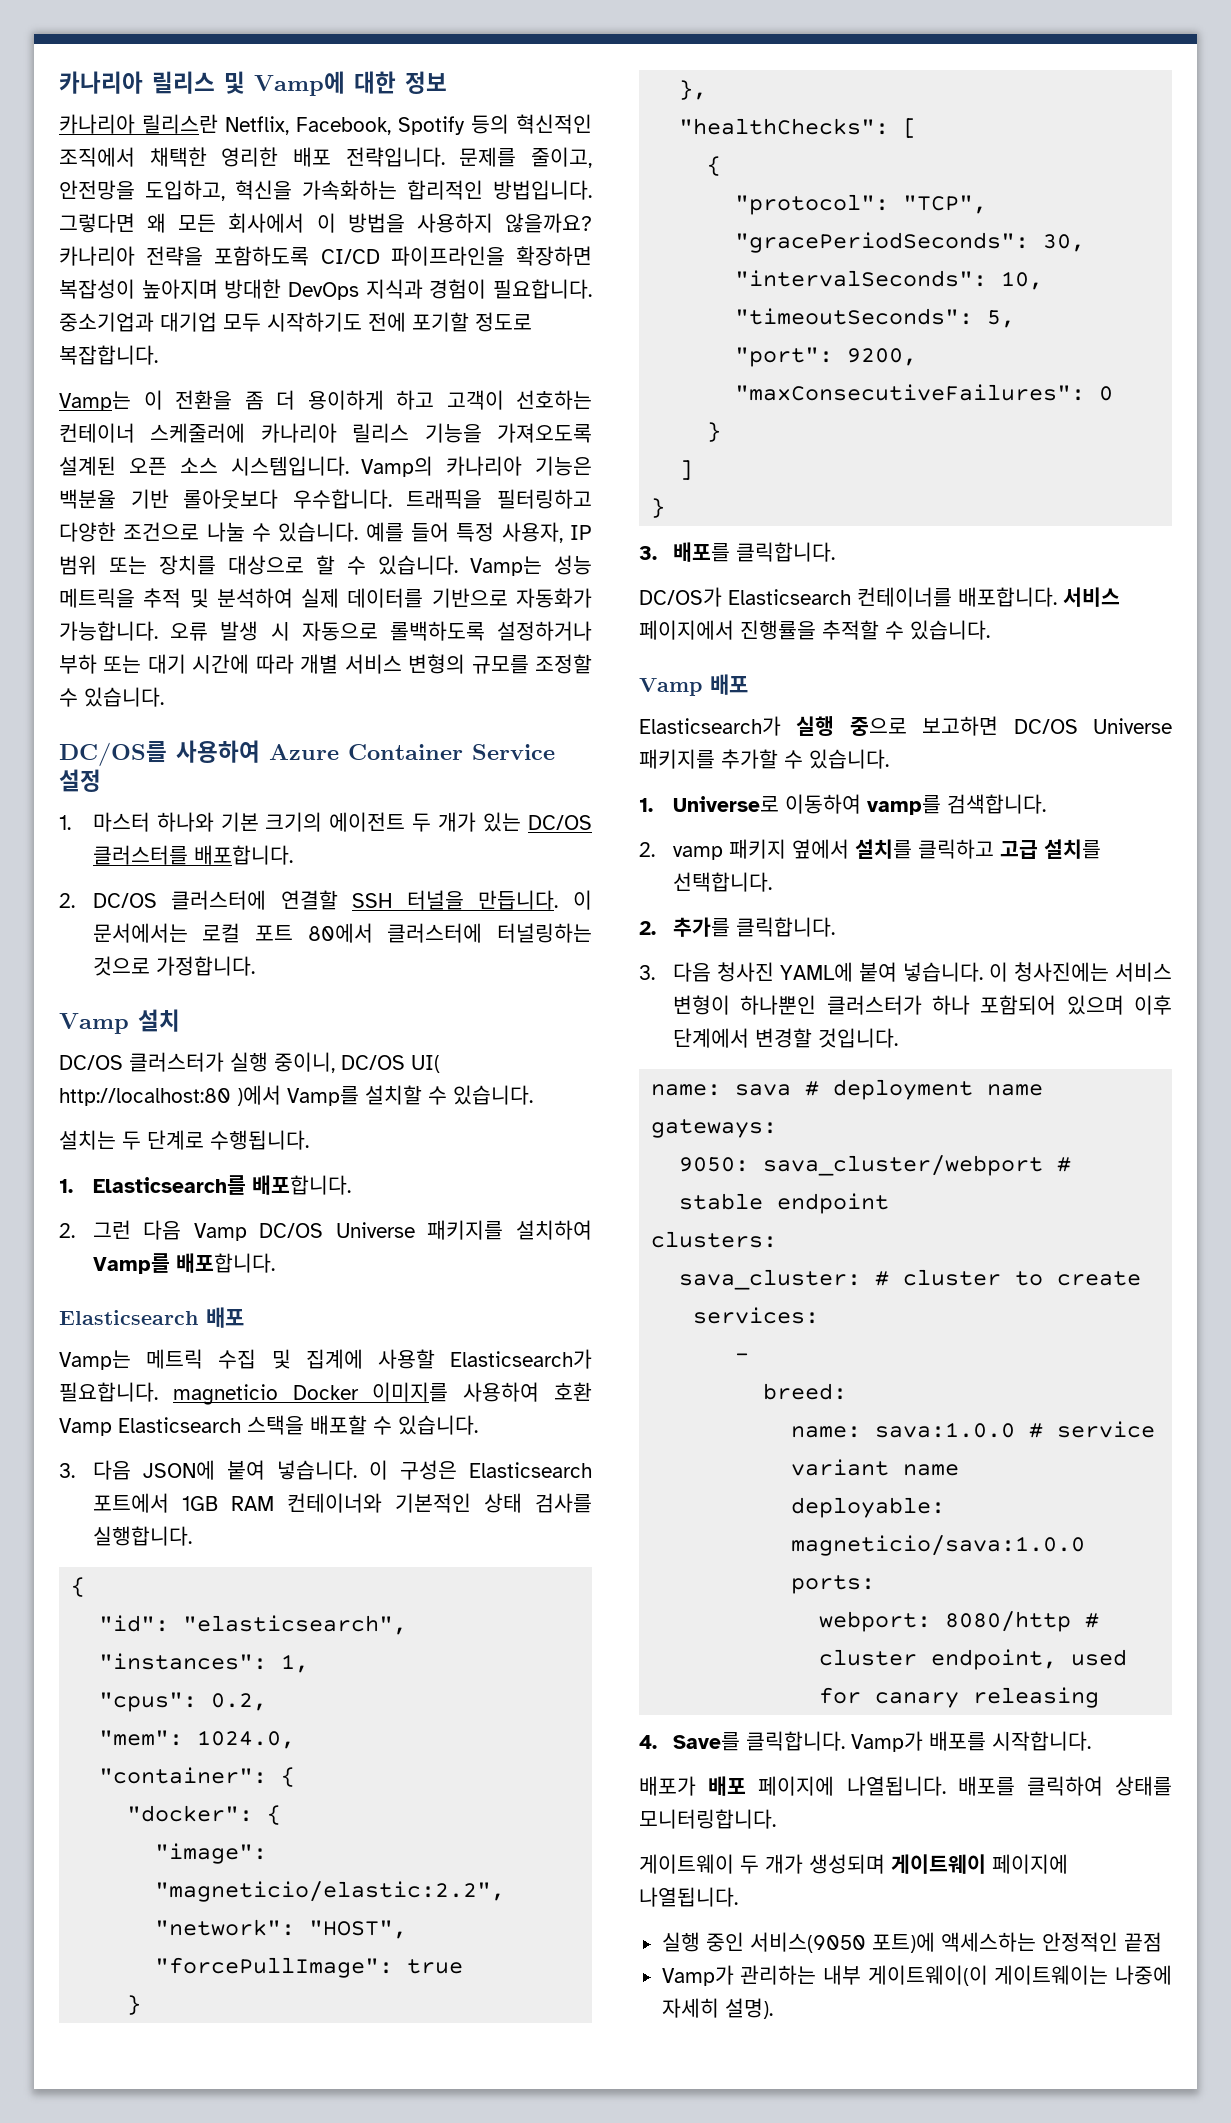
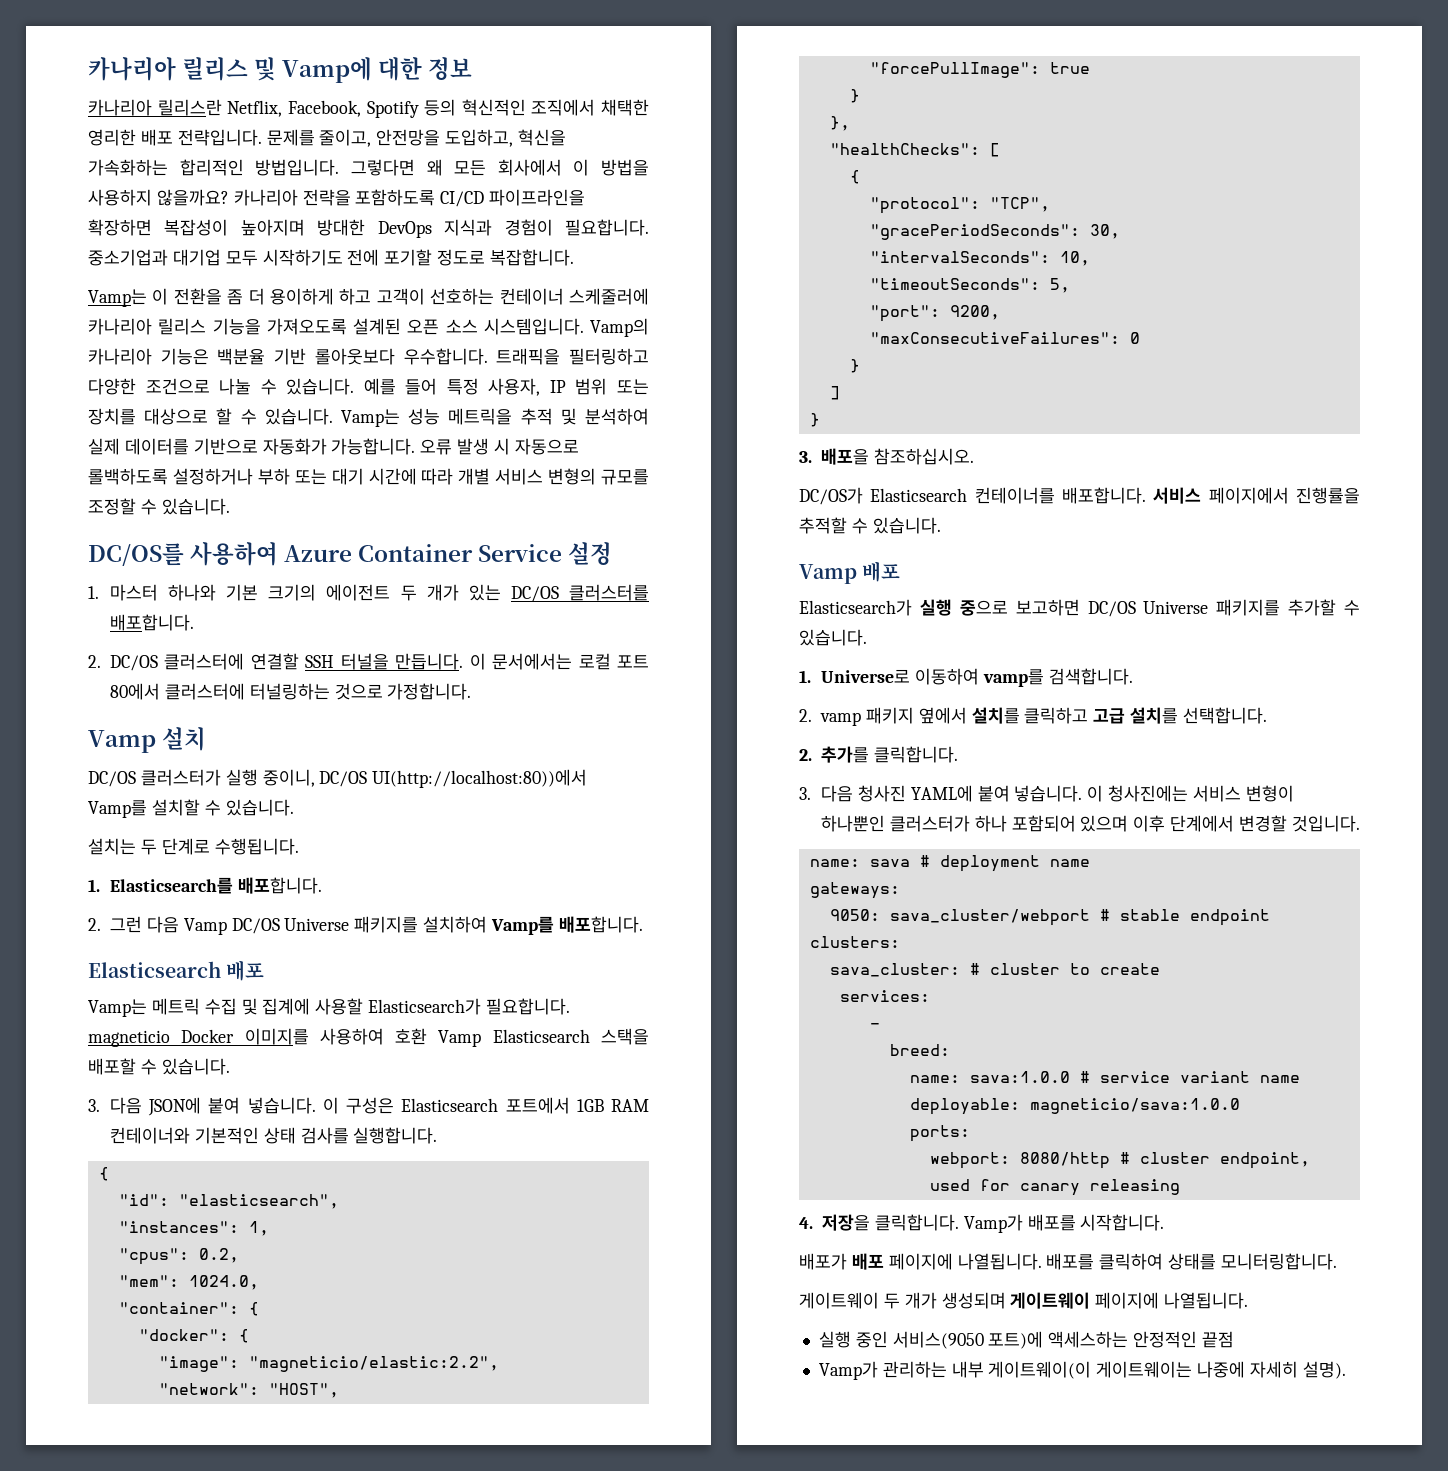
[411,1055,440,1073] [59,1085,281,1106] UI( http://localhost:80 )에서 -> [372,769,588,788] UI(http://localhost:80))에서
[672,542,835,562] 배포를 클릭합니다. -> [821,448,974,465] 배포을 참조하십시오.
[672,1732,740,1751] Save를 -> [822,1214,870,1231] 저장을

